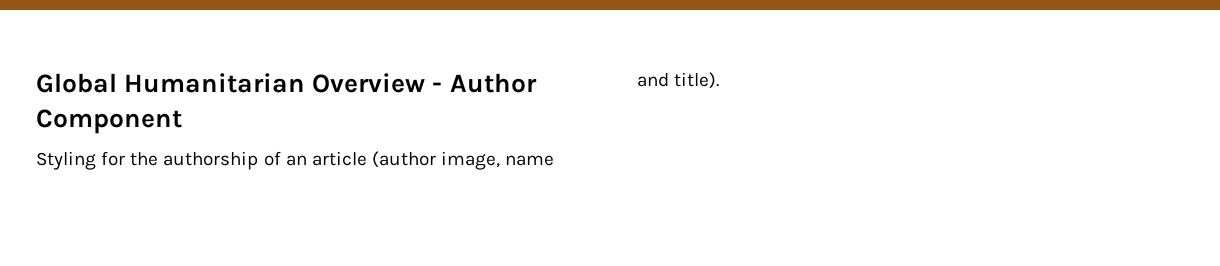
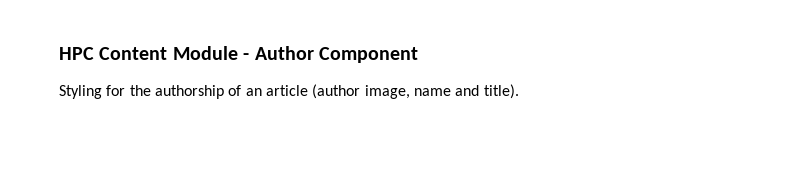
[36,73,426,93] Global Humanitarian Overview -> [59,46,238,60] HPC Content Module

